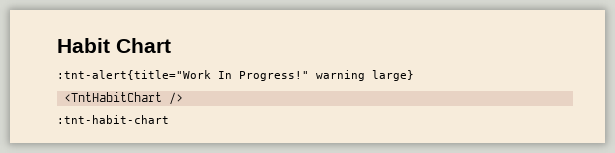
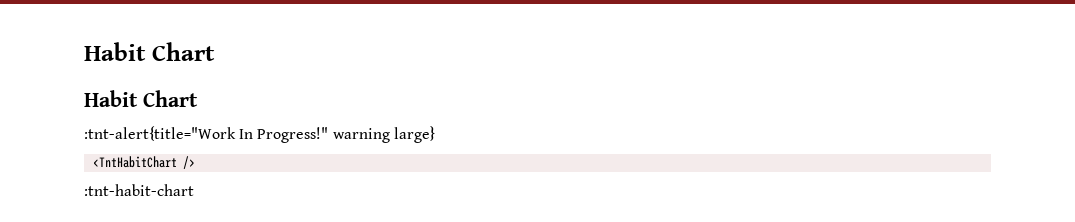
[57,38,171,53] Habit Chart -> [84,42,215,61] [84,90,198,107] Habit Chart // Habit Chart

